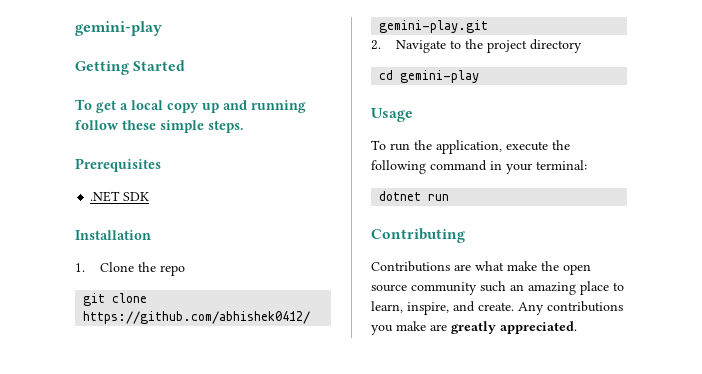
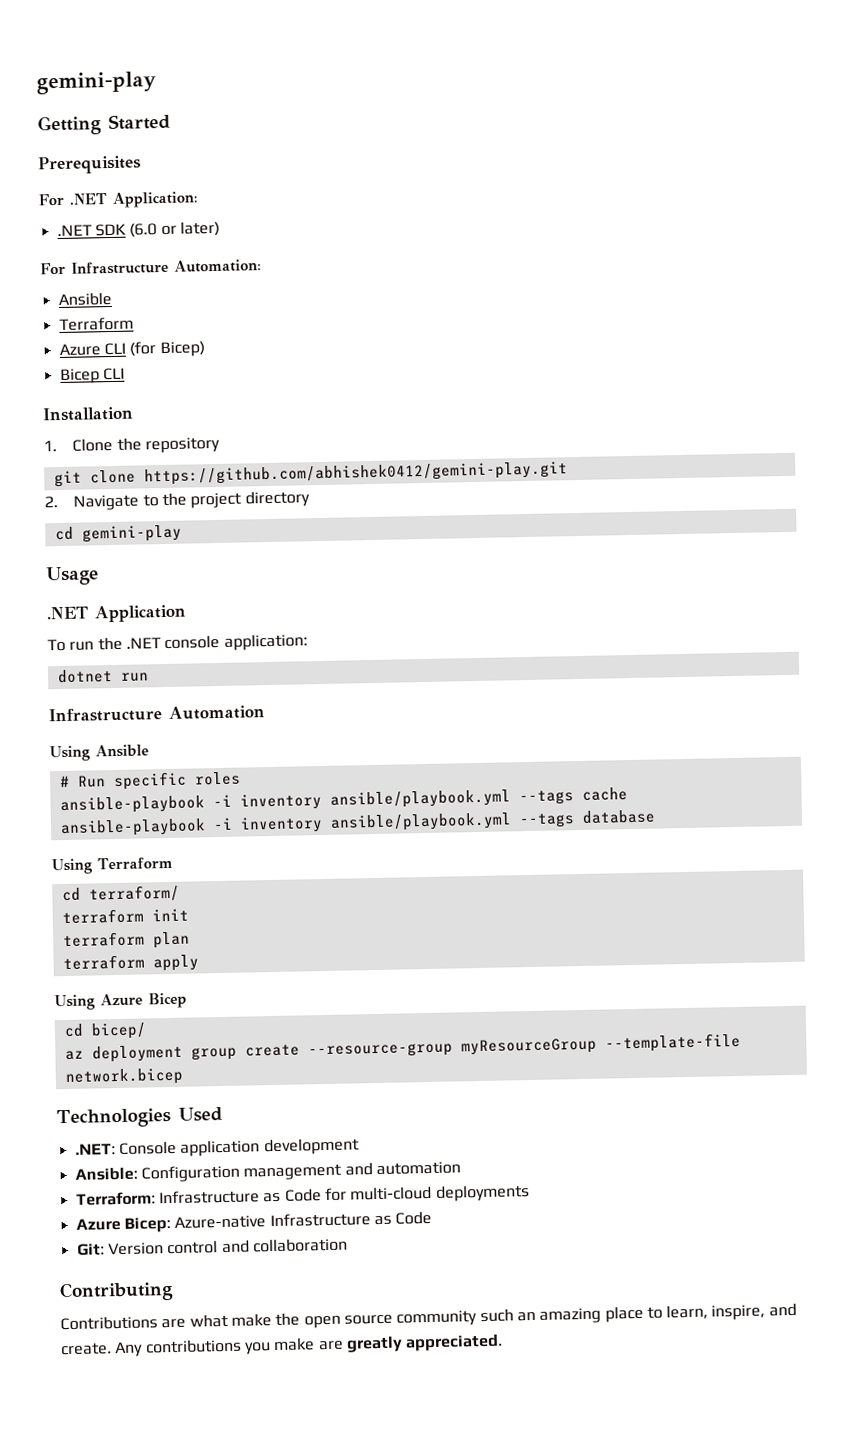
[75,99,306,113] [75,120,244,133] [75,158,161,172] [90,191,150,202] To get a local copy up and running follow these simple steps. // Prerequisites // .NET SDK -> [38,155,141,175] [38,191,199,208] [56,220,220,238] [40,259,262,275] [57,291,112,307] [58,316,134,332] [58,341,205,358] [59,367,125,385] Prerequisites // For .NET Application: // .NET SDK (6.0 or later) // For Infrastructure Automation: // Ansible // Terraform // Azure CLI (for Bicep) // Bicep CLI
[160,265,186,276] repo -> [145,436,221,454] repository
(413, 115) none -> [46,604,187,623] // .NET Application
[436,140,570,154] [371,160,587,174] [379,191,450,201] application, execute the following command in your terminal: // dotnet run -> [125,633,308,651] [56,669,149,684] [48,705,265,723] [49,744,149,762] [59,771,241,791] [59,787,628,815] [59,809,656,838] [51,856,173,875] [61,884,180,903] [61,908,189,925] [62,931,190,949] [62,954,199,972] [54,992,187,1011] [63,1022,147,1040] [64,1032,741,1063] [64,1067,184,1087] [56,1106,223,1129] [74,1137,360,1157] [74,1161,461,1183] [75,1184,530,1206] [75,1210,433,1233] [76,1237,348,1256] .NET console application: // dotnet run // Infrastructure Automation // Using Ansible // # Run specific roles // ansible-playbook -i inventory ansible/playbook.yml --tags cache // ansible-playbook -i inventory ansible/playbook.yml --tags database // Using Terraform // cd terraform/ // terraform init // terraform plan // terraform apply // Using Azure Bicep // cd bicep/ // az deployment group create --resource-group myResourceGroup --template-file network.bicep // Technologies Used // .NET: Console application development // Ansible: Configuration management and automation // Terraform: Infrastructure as Code for multi-cloud deployments // Azure Bicep: Azure-native Infrastructure as Code // Git: Version control and collaboration

